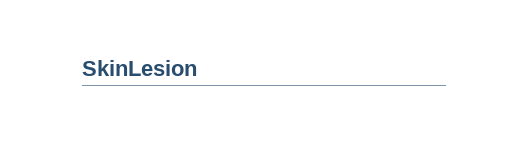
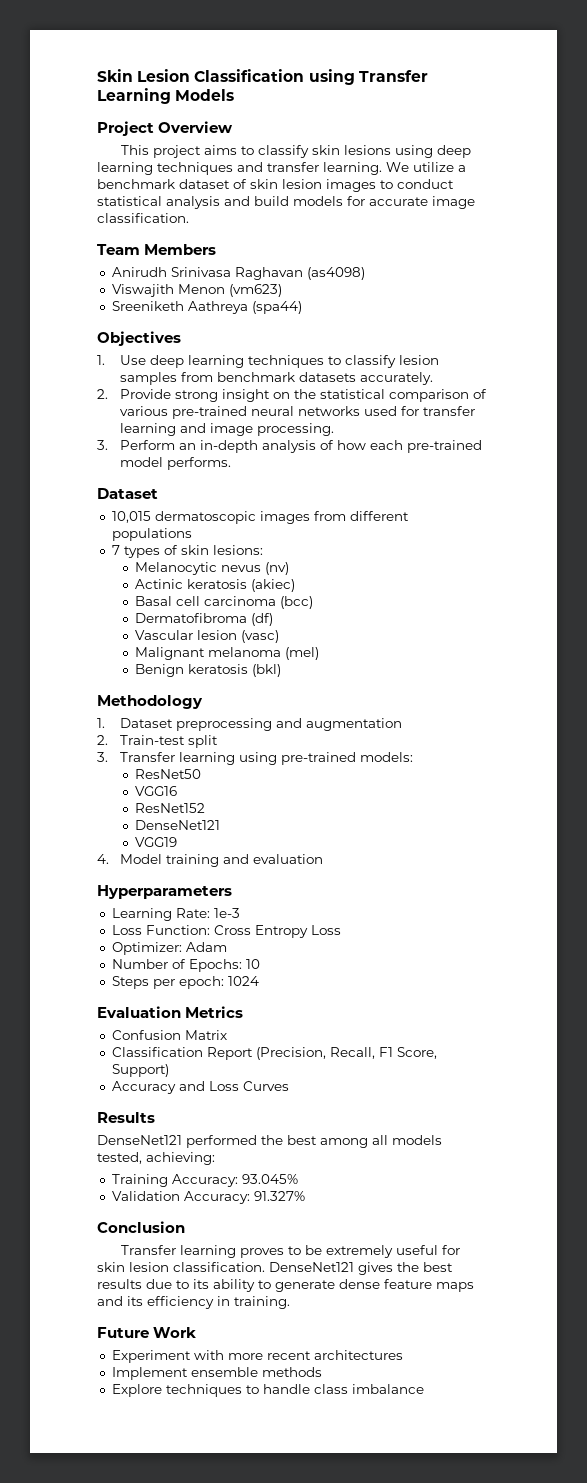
[82,60,197,76] SkinLesion -> [97,69,428,85] [97,88,235,104] [97,121,234,136] [121,145,472,158] [97,162,466,175] [97,179,454,192] [97,196,475,209] [97,213,189,223] [97,244,217,255] [111,267,365,280] [111,284,282,297] [111,301,302,314] [97,331,181,346] [97,355,440,368] [120,372,434,385] [97,389,488,402] [120,406,476,419] [120,423,335,436] [97,440,483,453] [120,457,232,470] [97,488,158,499] [111,511,409,524] [111,528,192,541] [111,545,263,558] [135,562,290,575] [135,579,296,592] [135,596,314,609] [135,613,274,626] [135,630,280,643] [135,647,320,660] [135,664,282,677] [97,695,203,709] [97,718,403,731] [97,735,219,748] [97,752,414,765] [135,769,202,779] [135,786,178,796] [135,803,206,813] [135,820,221,830] [135,837,178,847] [97,854,324,867] [97,885,232,899] [111,908,240,921] [111,925,341,938] [111,942,227,955] [111,959,260,972] [111,976,259,989] [97,1006,244,1018] [111,1030,227,1040] [111,1047,437,1060] [111,1064,169,1077] [111,1081,289,1094] [97,1112,155,1123] [97,1135,442,1148] [97,1152,215,1165] [111,1174,298,1187] [111,1191,305,1204] [97,1221,185,1233] [121,1245,461,1258] [97,1262,453,1275] [97,1279,474,1292] [97,1296,290,1309] [97,1327,197,1338] [111,1350,403,1363] [111,1367,322,1380] [111,1384,424,1397] Skin Lesion Classification using Transfer Learning Models // Project Overview // This project aims to classify skin lesions using deep learning techniques and transfer learning. We utilize a benchmark dataset of skin lesion images to conduct statistical analysis and build models for accurate image classification. // Team Members // Anirudh Srinivasa Raghavan (as4098) // Viswajith Menon (vm623) // Sreeniketh Aathreya (spa44) // Objectives // 1. Use deep learning techniques to classify lesion samples from benchmark datasets accurately. // 2. Provide strong insight on the statistical comparison of various pre-trained neural networks used for transfer learning and image processing. // 3. Perform an in-depth analysis of how each pre-trained model performs. // Dataset // 10,015 dermatoscopic images from different populations // 7 types of skin lesions: // Melanocytic nevus (nv) // Actinic keratosis (akiec) // Basal cell carcinoma (bcc) // Dermatofibroma (df) // Vascular lesion (vasc) // Malignant melanoma (mel) // Benign keratosis (bkl) // Methodology // 1. Dataset preprocessing and augmentation // 2. Train-test split // 3. Transfer learning using pre-trained models: // ResNet50 // VGG16 // ResNet152 // DenseNet121 // VGG19 // 4. Model training and evaluation // Hyperparameters // Learning Rate: 1e-3 // Loss Function: Cross Entropy Loss // Optimizer: Adam // Number of Epochs: 10 // Steps per epoch: 1024 // Evaluation Metrics // Confusion Matrix // Classification Report (Precision, Recall, F1 Score, Support) // Accuracy and Loss Curves // Results // DenseNet121 performed the best among all models tested, achieving: // Training Accuracy: 93.045% // Validation Accuracy: 91.327% // Conclusion // Transfer learning proves to be extremely useful for skin lesion classification. DenseNet121 gives the best results due to its ability to generate dense feature maps and its efficiency in training. // Future Work // Experiment with more recent architectures // Implement ensemble methods // Explore techniques to handle class imbalance

